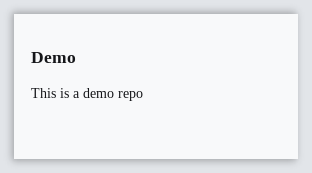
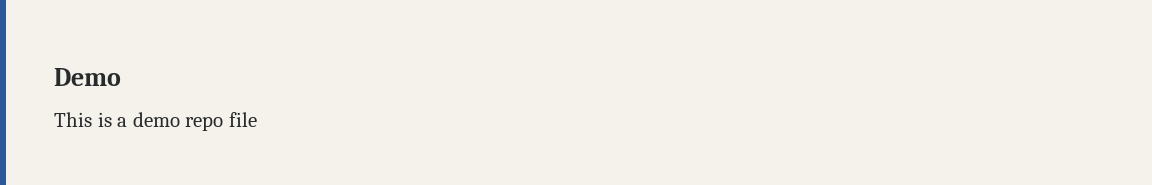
(143, 96) none -> [228,112,257,127] file

